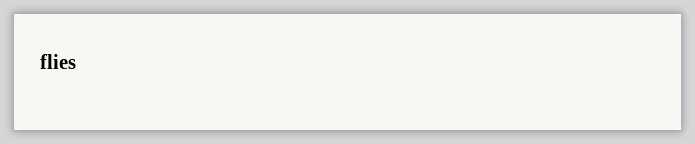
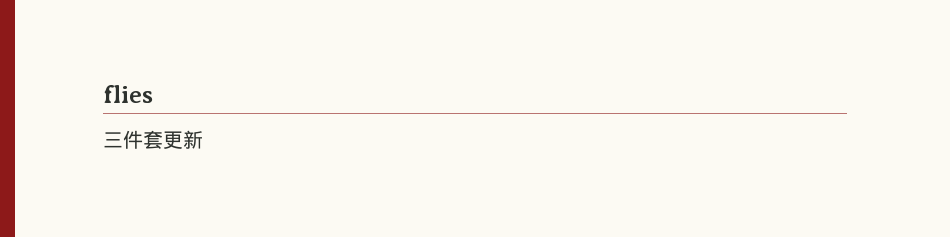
(76, 61) none -> [103,130,203,149] // 三件套更新

